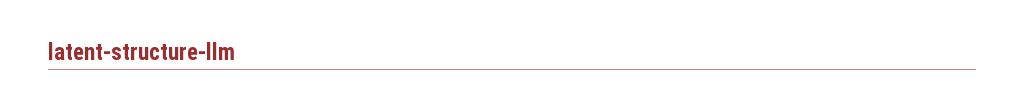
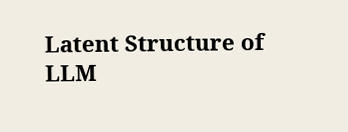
[48,42,235,60] latent-structure-llm -> [44,32,267,53] [44,64,97,82] Latent Structure of LLM

